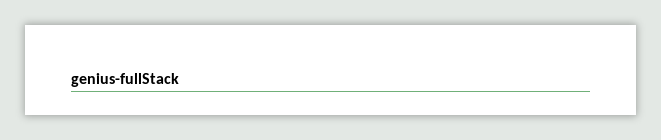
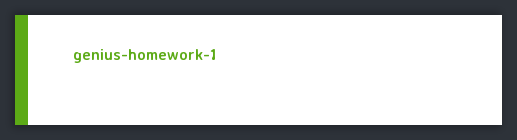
[71,73,179,87] genius-fullStack -> [73,49,216,63] genius-homework-1

